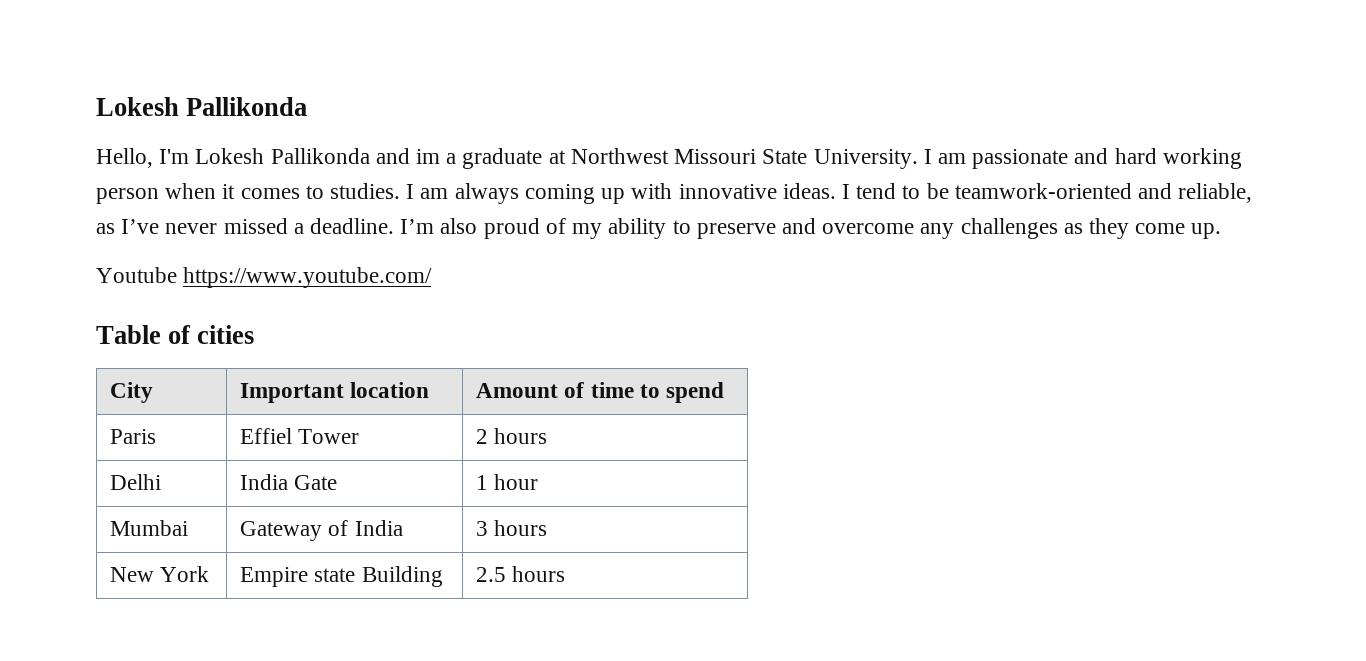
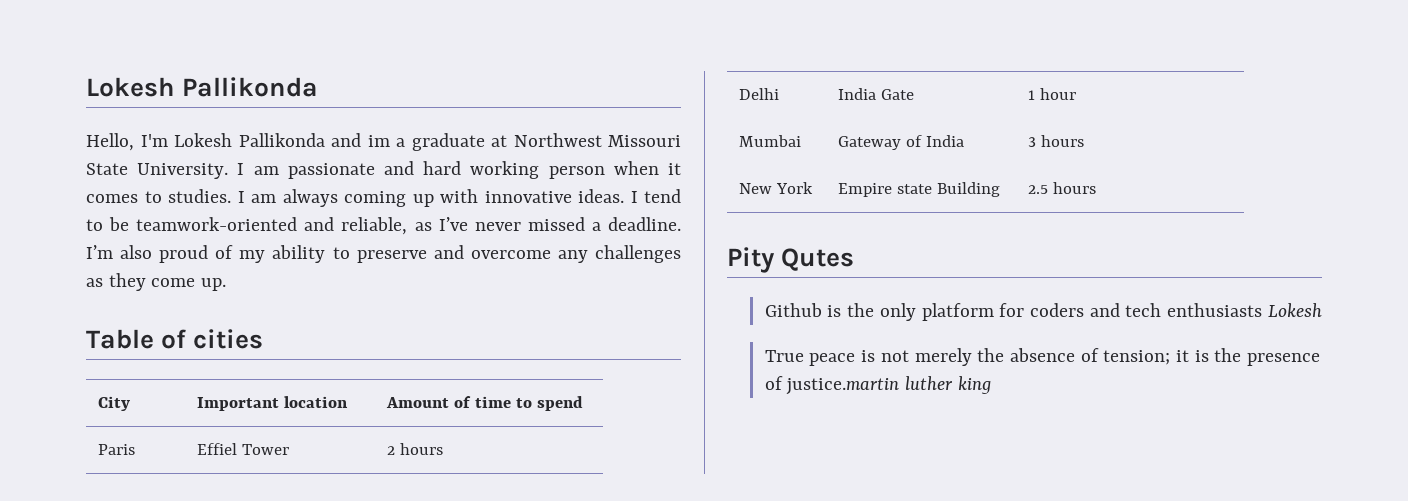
[96,267,433,288] // Youtube https://www.youtube.com/ -> (227, 284) none
(566, 574) none -> [727,247,855,273] [764,303,1322,321] [764,348,1320,366] [764,376,991,395] // Pity Qutes // Github is the only platform for coders and tech enthusiasts Lokesh // True peace is not merely the absence of tension; it is the presence of justice.martin luther king

